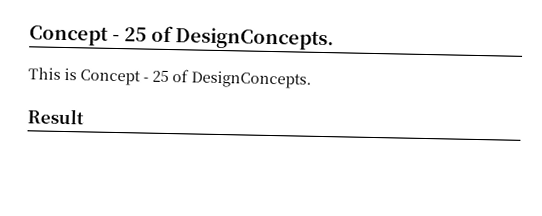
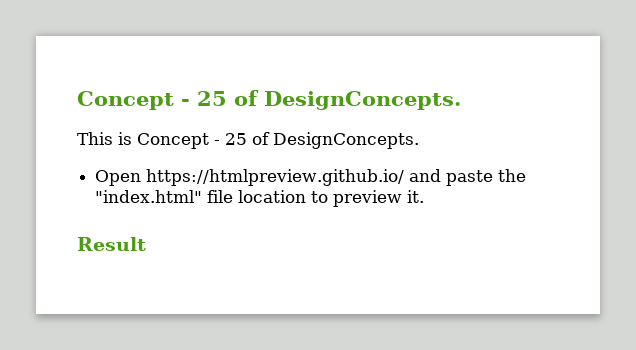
(312, 79) none -> [95,169,527,186] [95,190,425,207] // Open https://htmlpreview.github.io/ and paste the "index.html" file location to preview it.

